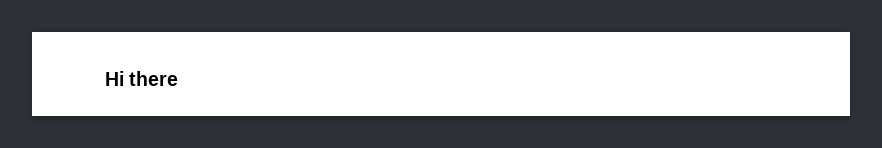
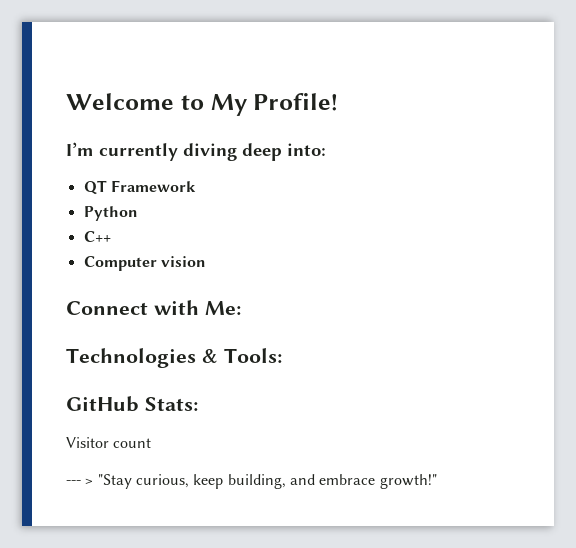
[105,71,179,86] Hi there -> [66,93,339,116] [66,142,326,161] [83,180,196,195] [83,206,138,221] [83,231,111,242] [83,256,206,271] [66,300,241,315] [66,348,282,368] [66,396,198,412] [66,437,152,448] [66,474,437,489] Welcome to My Profile! // I’m currently diving deep into: // QT Framework // Python // C++ // Computer vision // Connect with Me: // Technologies & Tools: // GitHub Stats: // Visitor count // --- > "Stay curious, keep building, and embrace growth!"

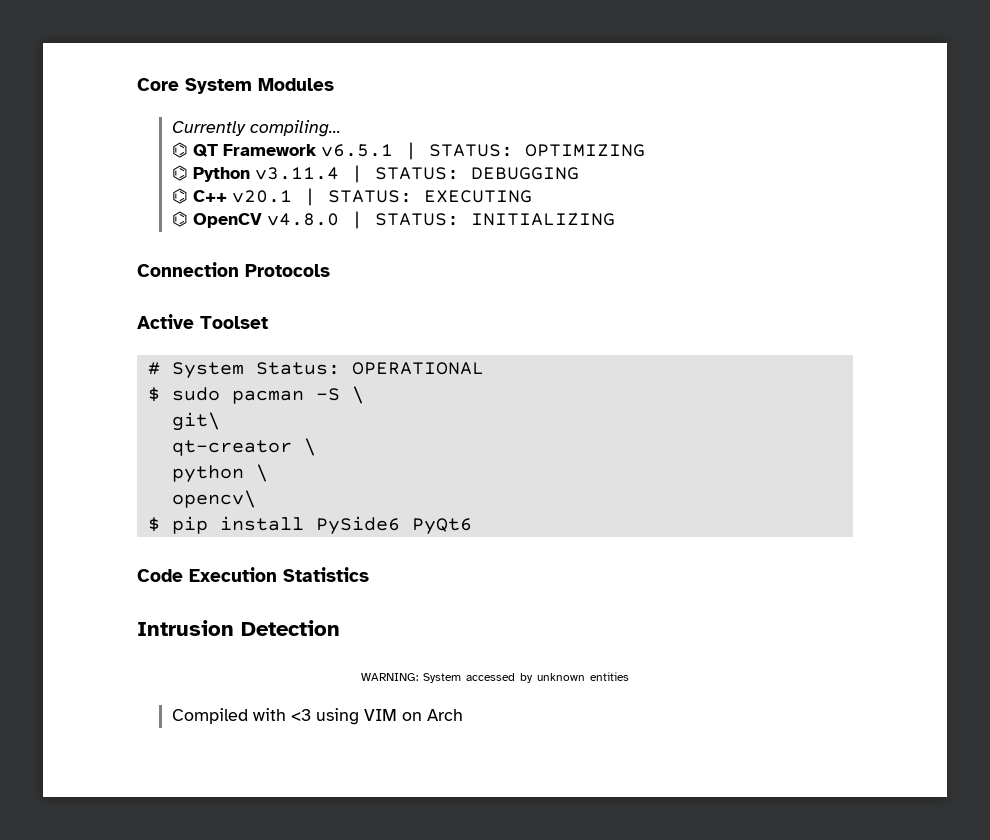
[66,93,339,116] [66,142,326,161] [83,180,196,195] [83,206,138,221] [83,231,111,242] [83,256,206,271] [66,300,241,315] [66,348,282,368] [66,396,198,412] [66,437,152,448] [66,474,437,489] Welcome to My Profile! // I’m currently diving deep into: // QT Framework // Python // C++ // Computer vision // Connect with Me: // Technologies & Tools: // GitHub Stats: // Visitor count // --- > "Stay curious, keep building, and embrace growth!" -> [137,78,334,94] [171,120,341,137] [171,142,645,160] [171,165,579,183] [171,188,532,206] [171,211,615,229] [137,262,330,277] [137,314,268,329] [147,362,484,379] [147,386,364,404] [171,412,220,431] [171,438,316,456] [171,464,268,483] [171,490,256,508] [147,516,472,535] [137,567,369,582] [137,620,340,636] [361,672,629,683] [171,708,463,725] Core System Modules // Currently compiling... // ⌬ QT Framework v6.5.1 | STATUS: OPTIMIZING // ⌬ Python v3.11.4 | STATUS: DEBUGGING // ⌬ C++ v20.1 | STATUS: EXECUTING // ⌬ OpenCV v4.8.0 | STATUS: INITIALIZING // Connection Protocols // Active Toolset // # System Status: OPERATIONAL // $ sudo pacman -S \ // git\ // qt-creator \ // python \ // opencv\ // $ pip install PySide6 PyQt6 // Code Execution Statistics // Intrusion Detection // WARNING: System accessed by unknown entities // Compiled with <3 using VIM on Arch

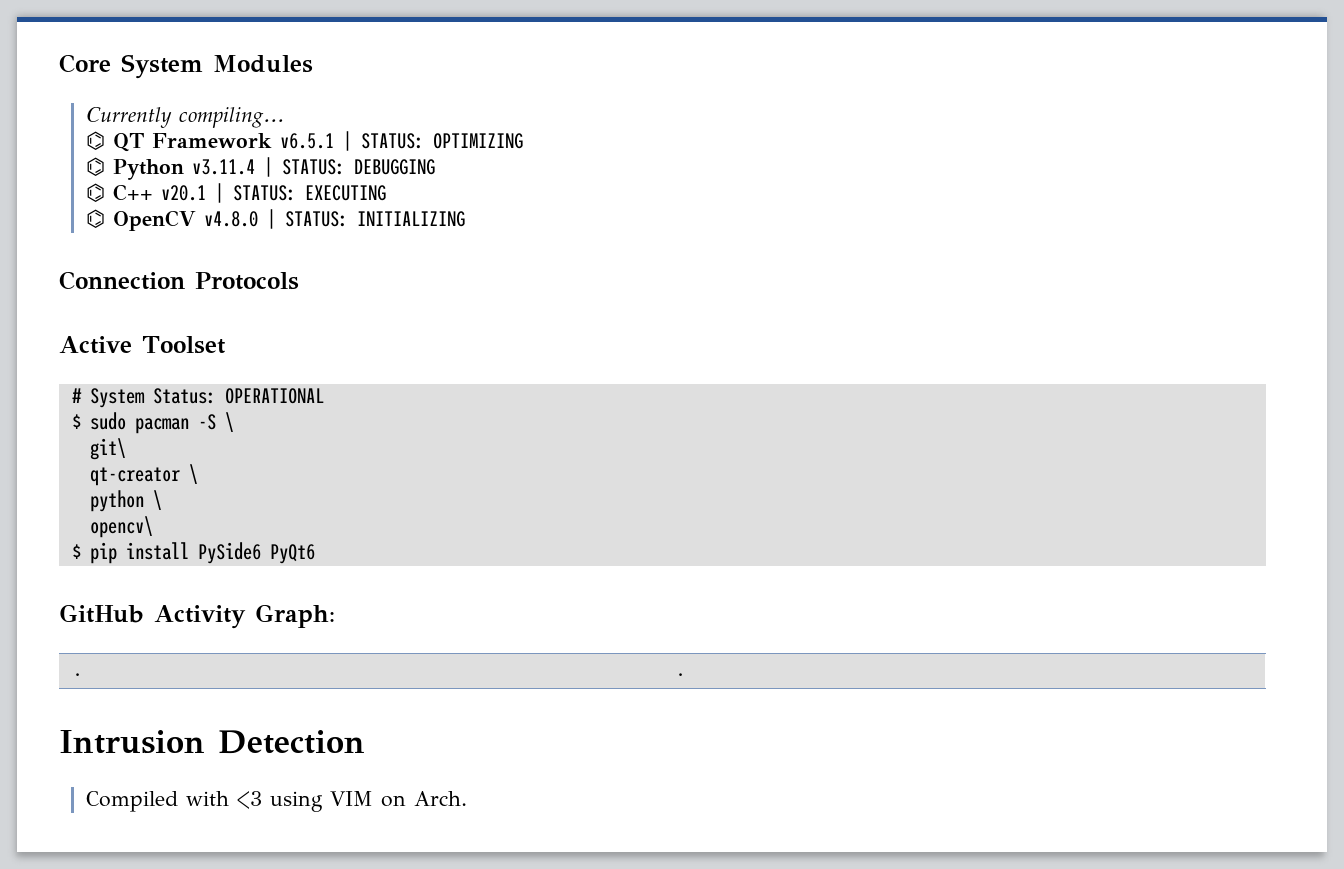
[137,567,369,582] [137,620,340,636] [361,672,629,683] Code Execution Statistics // Intrusion Detection // WARNING: System accessed by unknown entities -> [59,604,335,629] [75,673,81,676] [678,673,684,676] [59,730,365,754] GitHub Activity Graph: // . | . // Intrusion Detection
[426,709,463,721] Arch -> [413,791,467,806] Arch.

